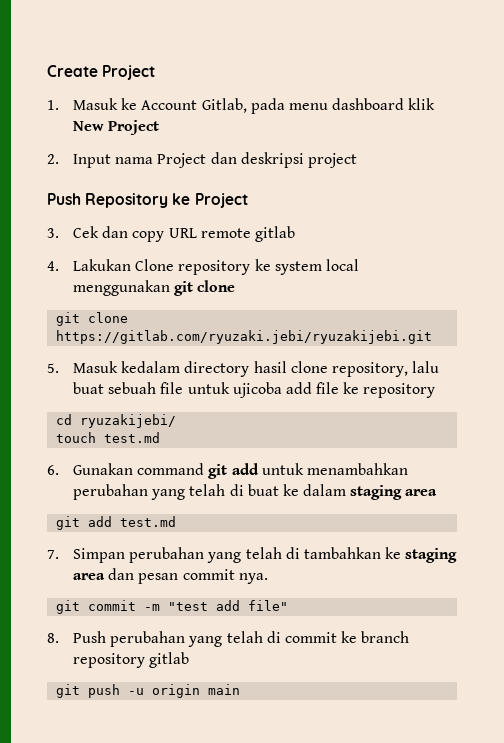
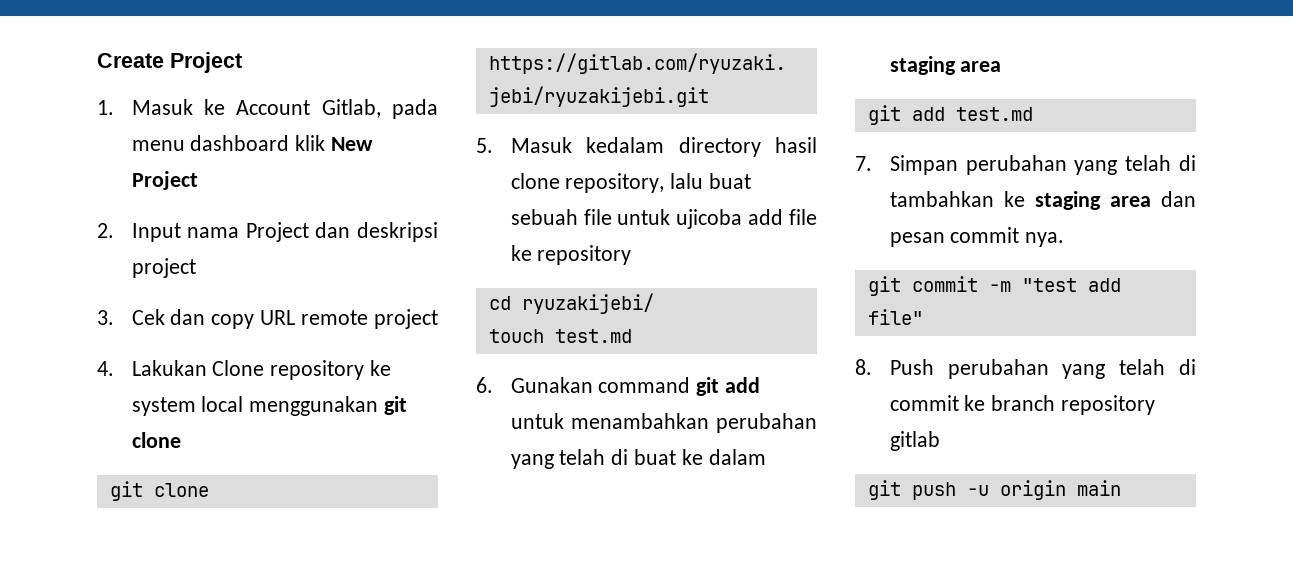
[47,193,248,208] // Push Repository ke Project -> (196, 268) none
[254,226,295,242] gitlab -> [373,309,438,329] project

